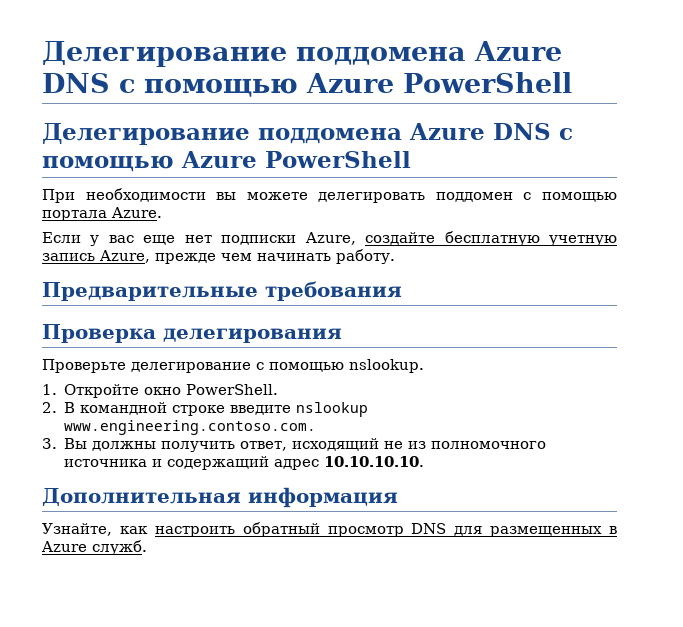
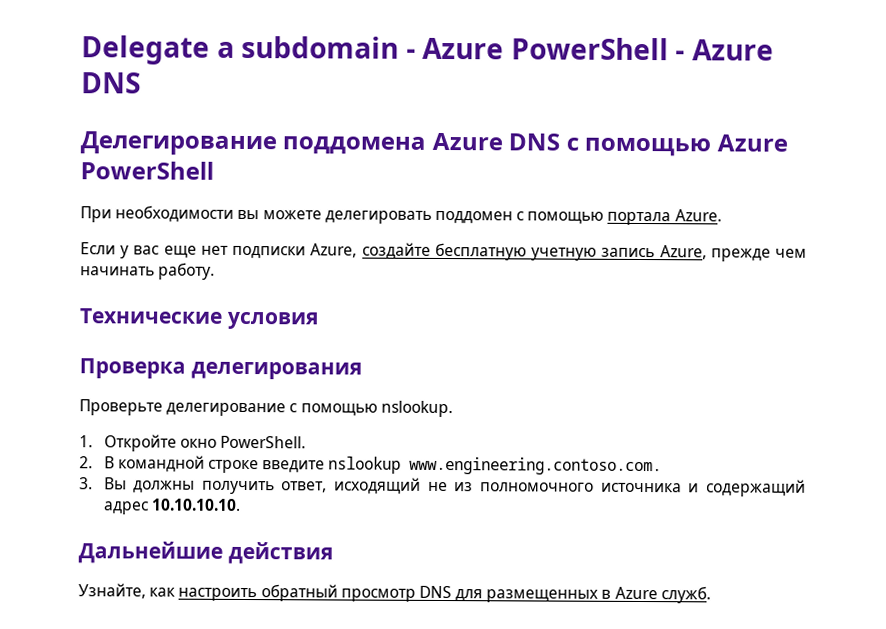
[42,41,562,67] [42,72,572,97] Делегирование поддомена Azure DNS с помощью Azure PowerShell -> [81,35,774,65] [81,72,141,94] Delegate a subdomain - Azure PowerShell - Azure DNS
[42,281,402,301] Предварительные требования -> [79,308,319,330] Технические условия
[42,487,398,508] Дополнительная информация -> [78,541,333,565] Дальнейшие действия

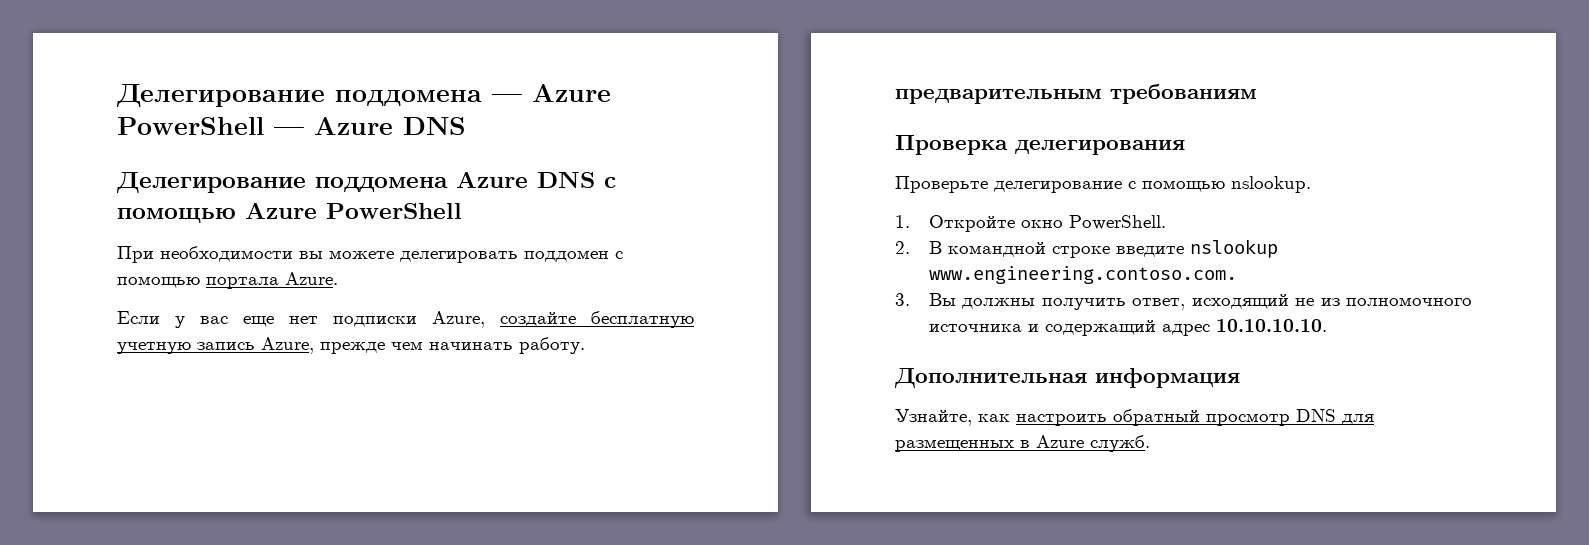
[81,35,686,65] Delegate a subdomain - Azure PowerShell - -> [116,84,611,107] [117,117,304,135] Делегирование поддомена — Azure PowerShell —
[79,308,319,330] Технические условия -> [895,84,1257,104] предварительным требованиям
[78,541,333,565] Дальнейшие действия -> [894,368,1240,388] Дополнительная информация

